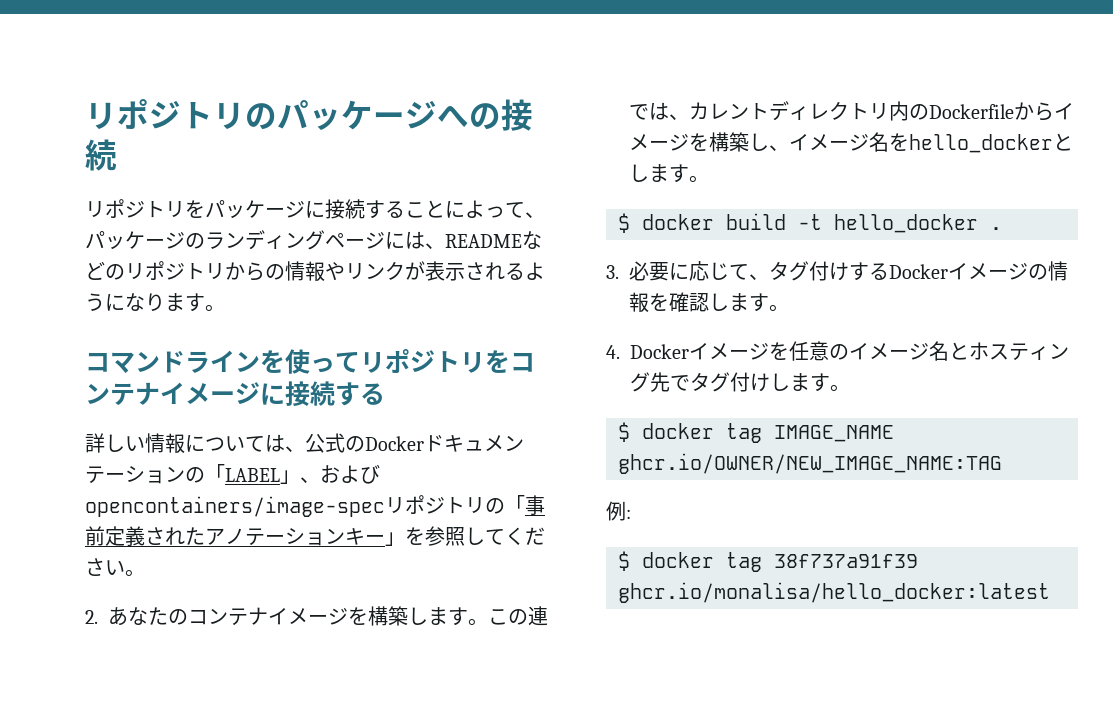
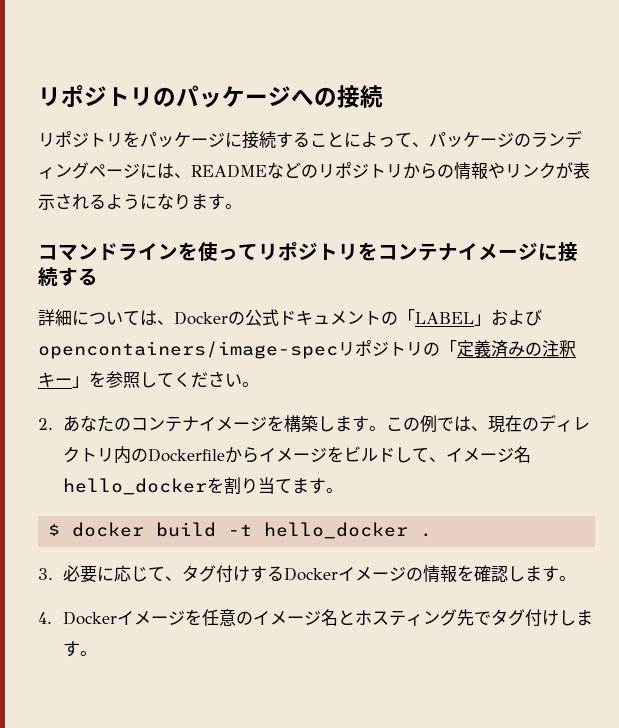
[105,433,185,454] しい情報 -> [55,309,72,326] 細
[305,433,524,453] [85,466,185,484] 公式のDockerドキュメンテーション -> [174,309,381,326] Dockerの公式ドキュメント
[300,477,320,483] 、 -> (491, 320) none
[525,495,545,515] [85,526,345,546] 事前定義されたアノテーション -> [457,340,576,357] 定義済みの注釈
[528,606,548,626] [629,102,769,120] 連では、カレント -> [420,415,540,433] 例では、現在の
[709,132,769,152] 構築し -> [344,446,430,463] ビルドして
[889,133,1073,153] [629,164,649,182] をhello_dockerとし -> [63,477,293,495] hello_dockerを割り当て
[618,422,894,443] [618,453,1002,474] [606,501,631,521] [618,551,918,572] [618,582,1050,603] // $ docker tag IMAGE_NAME ghcr.io/OWNER/NEW_IMAGE_NAME:TAG // 例: // $ docker tag 38f737a91f39 ghcr.io/monalisa/hello_docker:latest -> (98, 653) none

